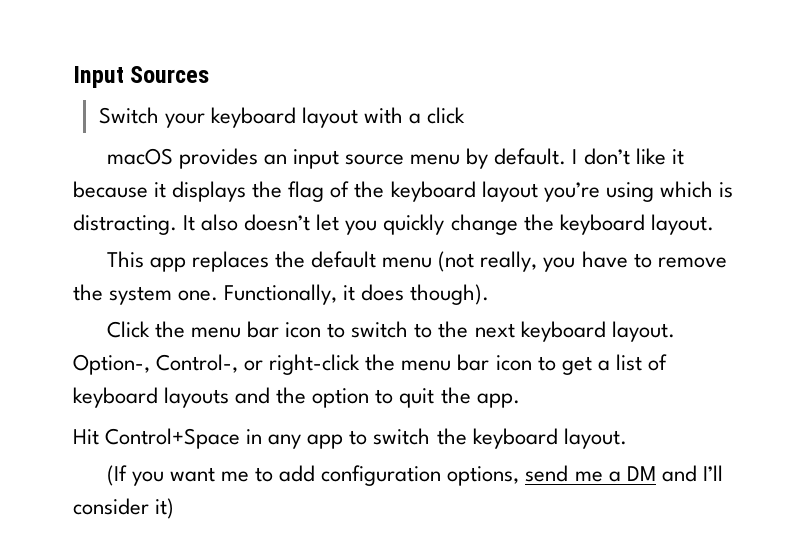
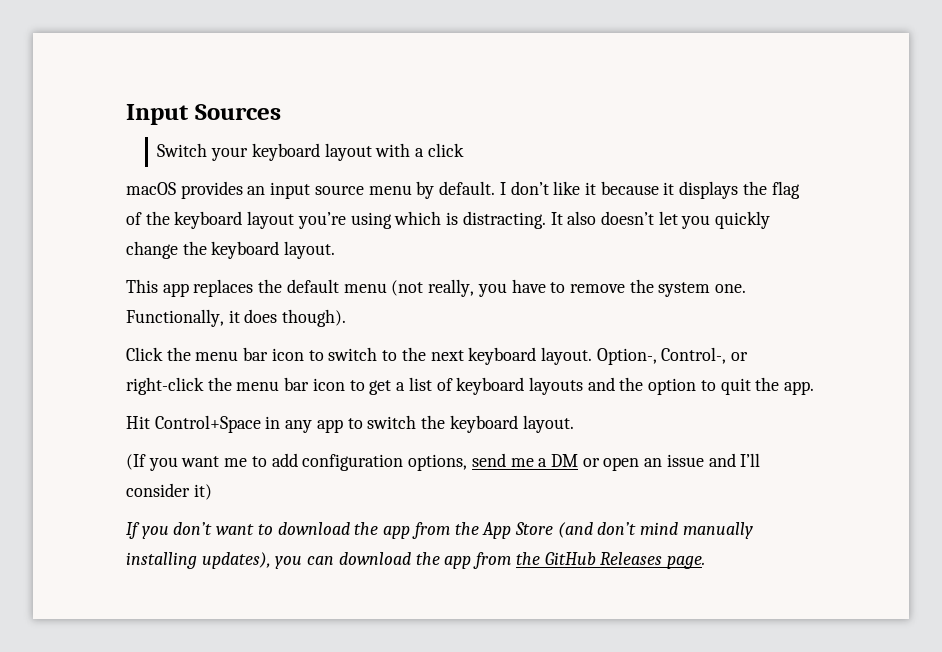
(656, 473) none -> [582,454,704,471] or open an issue
(175, 508) none -> [126,522,753,539] [126,552,705,569] // If you don’t want to download the app from the App Store (and don’t mind manually installing updates), you can download the app from the GitHub Releases page.

